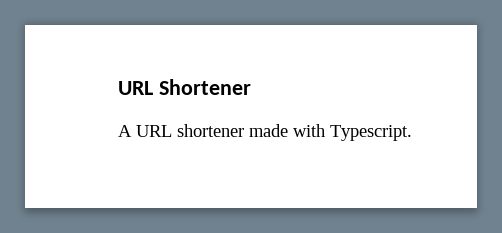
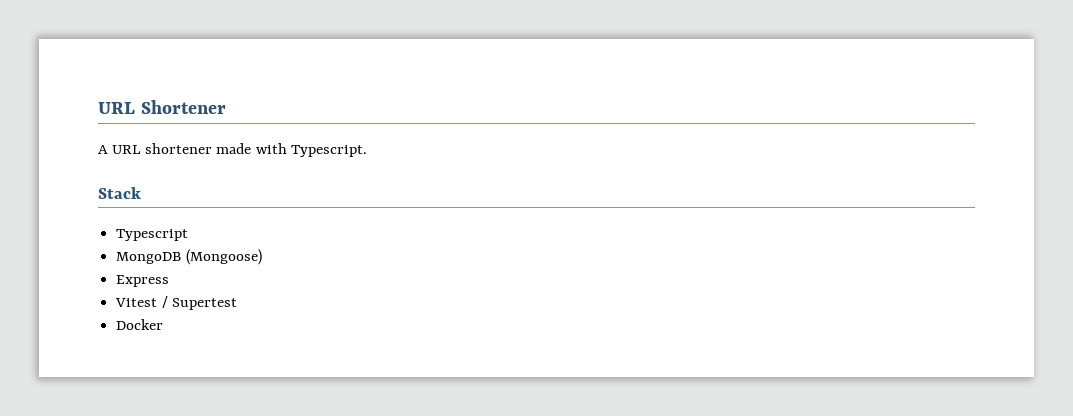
(412, 133) none -> [98,187,141,199] [116,229,189,241] [116,249,262,265] [116,275,170,287] [115,296,238,310] [116,319,164,330] // Stack // Typescript // MongoDB (Mongoose) // Express // Vitest / Supertest // Docker

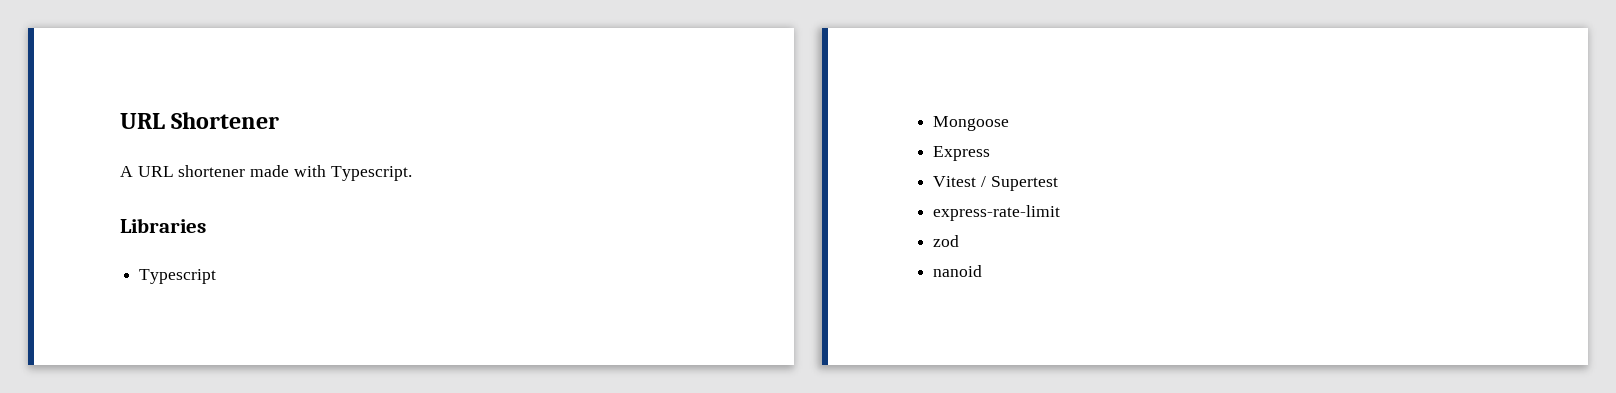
[98,187,141,199] Stack -> [120,218,206,233] Libraries
[116,249,262,265] MongoDB (Mongoose) -> [933,116,1010,131] Mongoose
[116,319,164,330] Docker -> [933,205,1061,221] [933,235,960,247] [933,265,983,277] express-rate-limit // zod // nanoid

